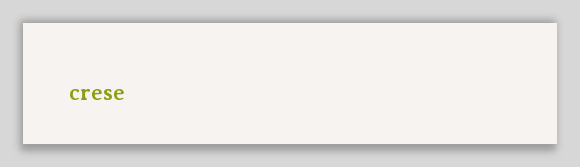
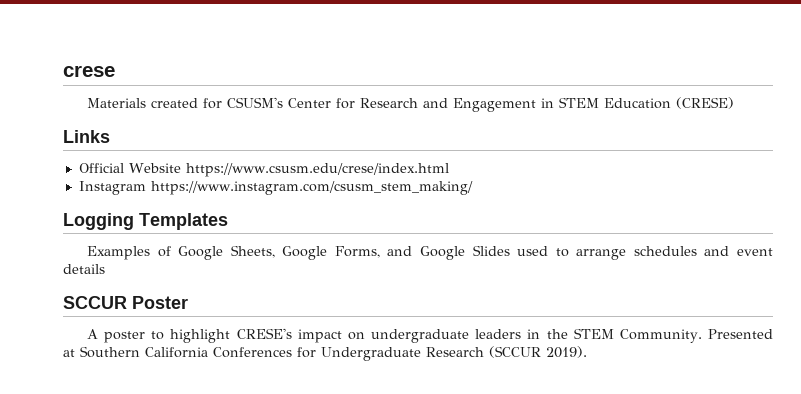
(125, 94) none -> [86,97,734,112] [63,130,110,143] [78,163,449,177] [78,181,473,195] [63,213,228,230] [86,245,774,260] [63,264,105,274] [63,296,188,309] [86,328,773,343] [63,346,587,361] // Materials created for CSUSM's Center for Research and Engagement in STEM Education (CRESE) // Links // Official Website https://www.csusm.edu/crese/index.html // Instagram https://www.instagram.com/csusm_stem_making/ // Logging Templates // Examples of Google Sheets, Google Forms, and Google Slides used to arrange schedules and event details // SCCUR Poster // A poster to highlight CRESE's impact on undergraduate leaders in the STEM Community. Presented at Southern California Conferences for Undergraduate Research (SCCUR 2019).

